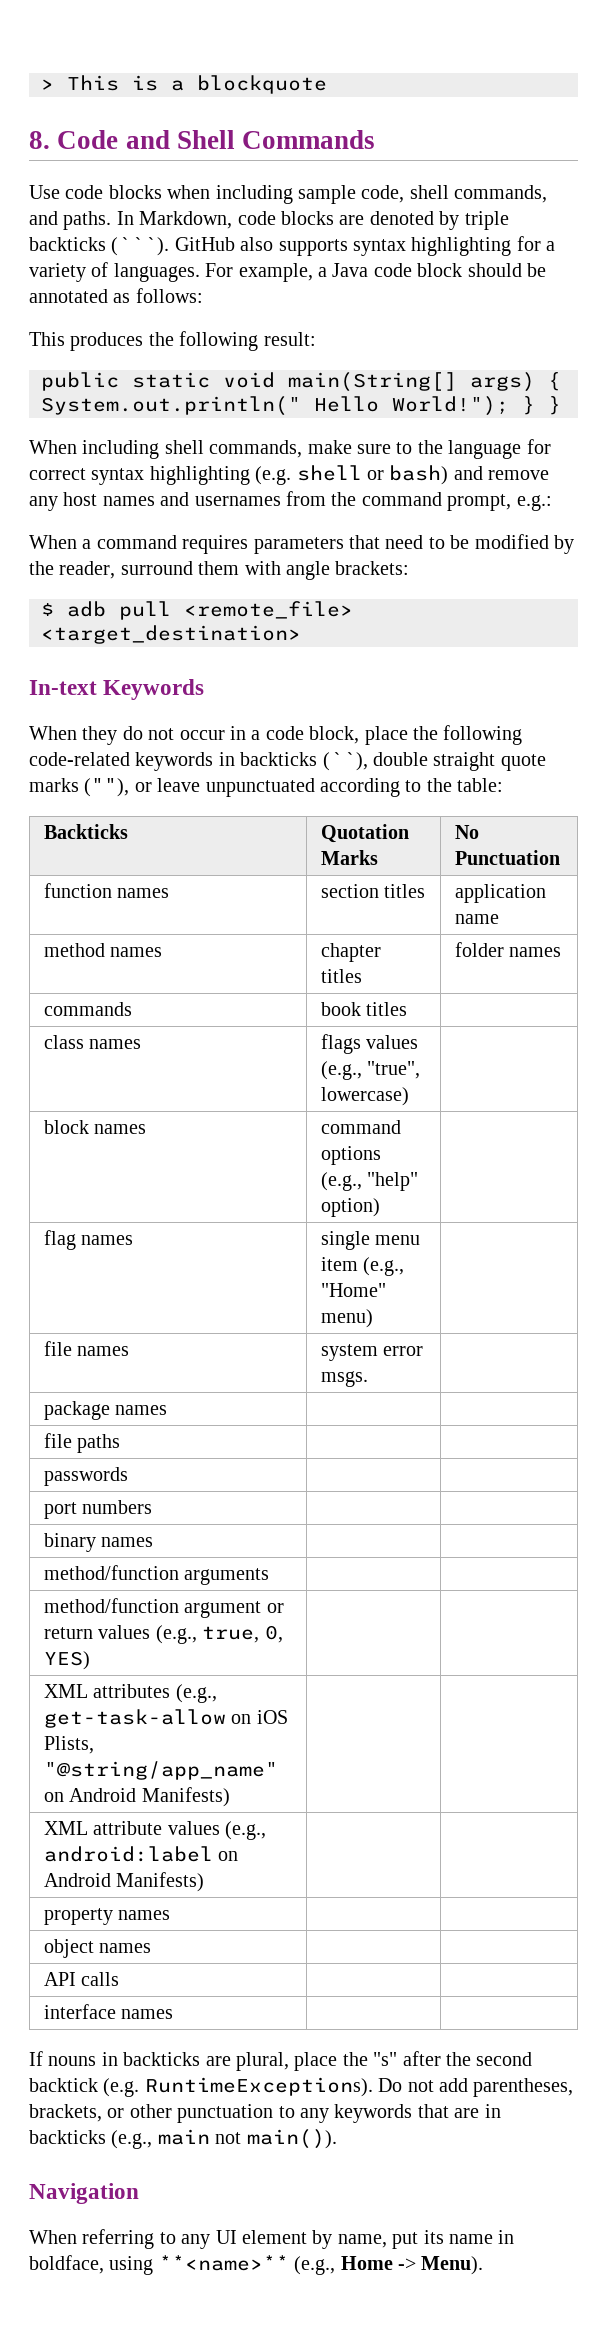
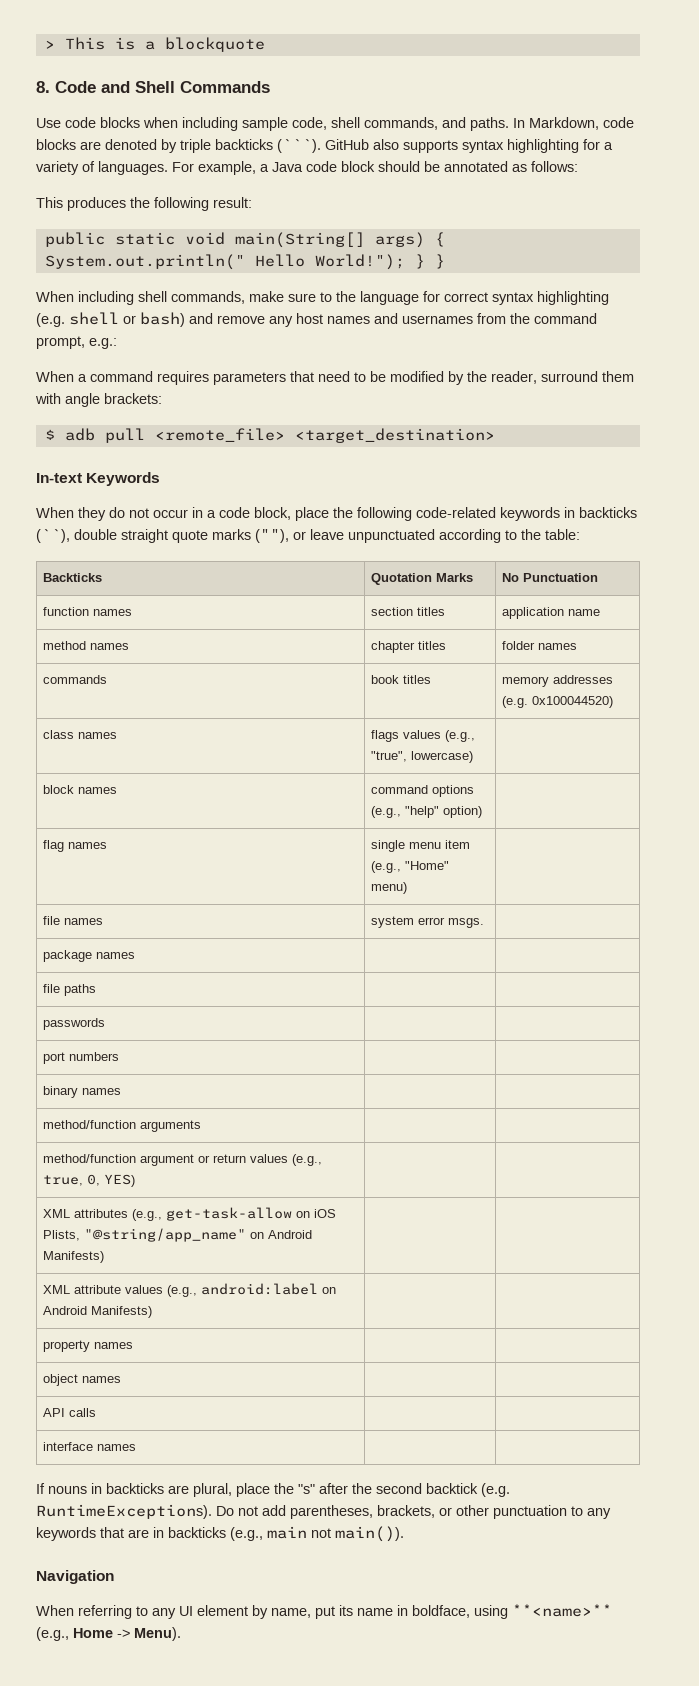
(408, 1009) none -> [502,675,614,687] [502,696,614,708] memory addresses (e.g. 0x100044520)

